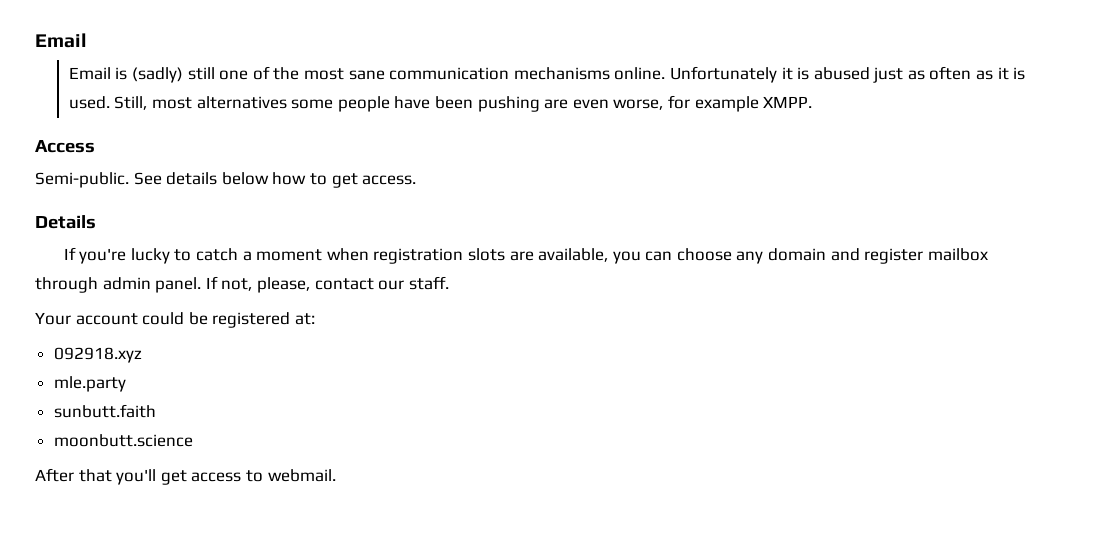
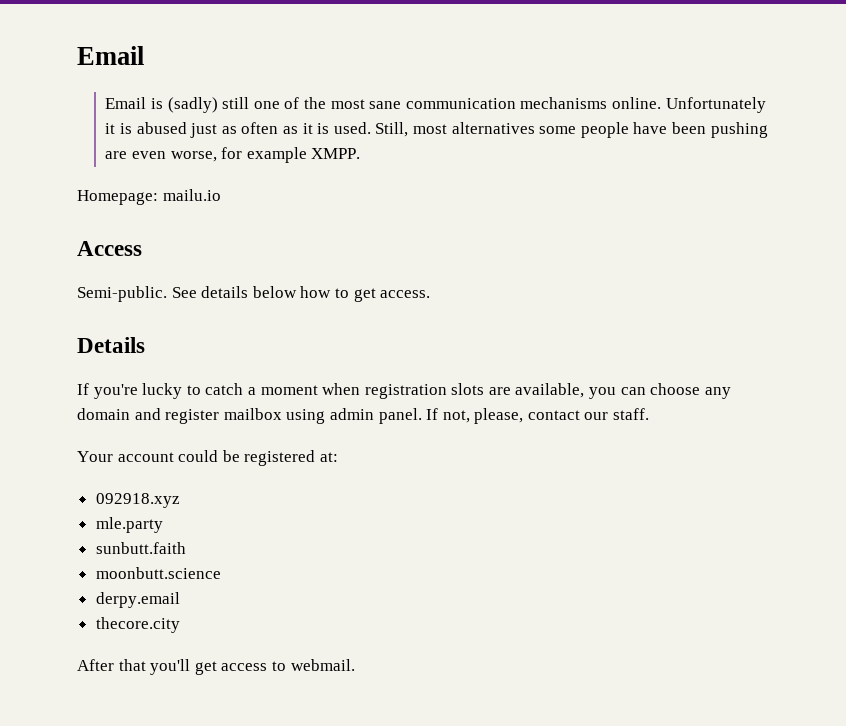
(813, 102) none -> [77,189,221,205] // Homepage: mailu.io
[35,277,98,293] through -> [286,409,326,424] using
(193, 440) none -> [95,592,180,608] [95,617,180,633] // derpy.email // thecore.city

